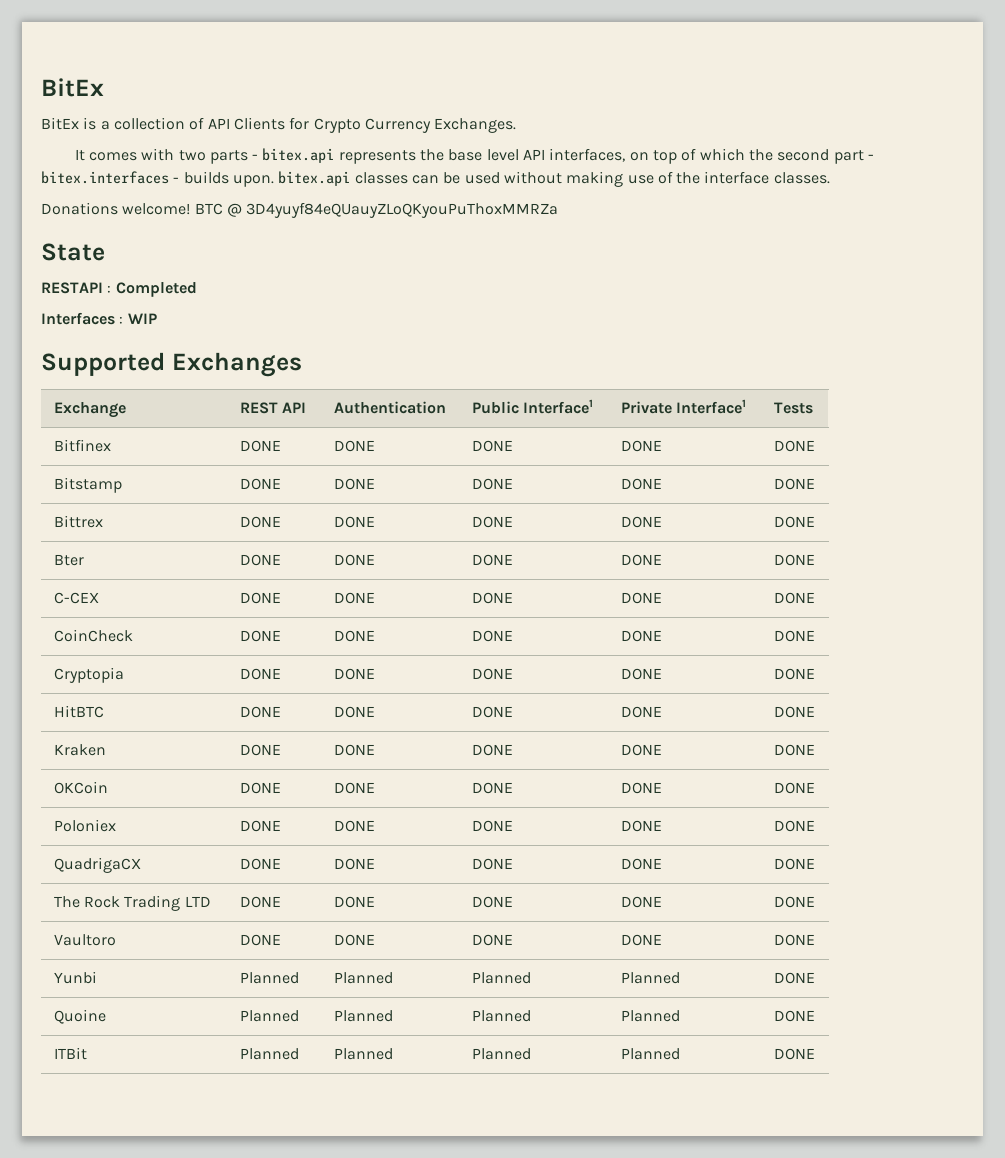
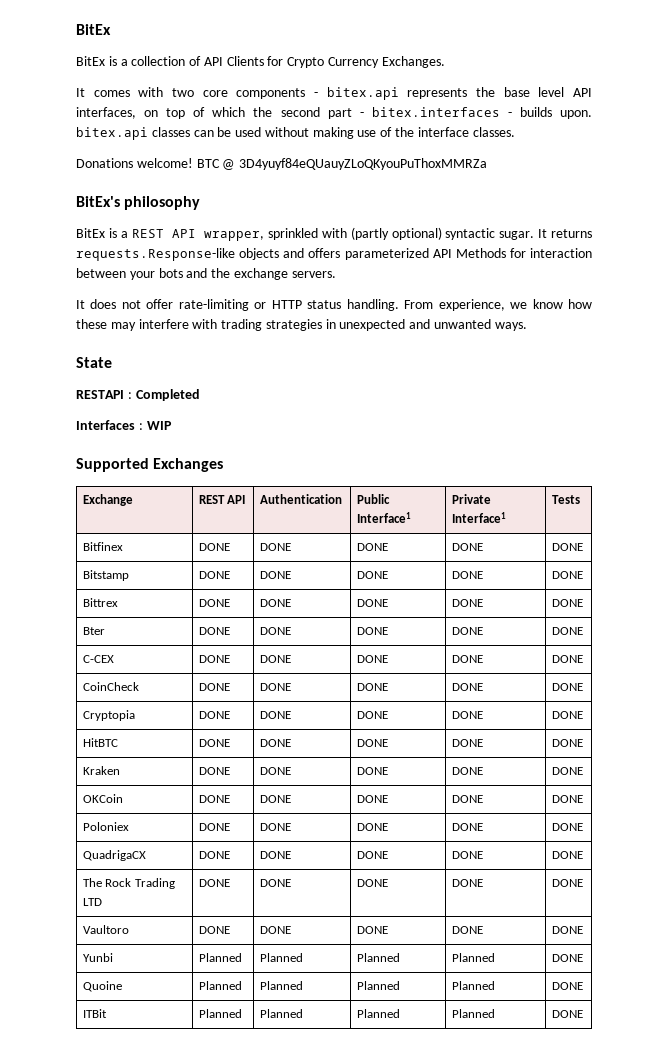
[209,150,248,164] parts -> [202,88,306,99] core components
(559, 210) none -> [76,196,201,210] [76,227,592,241] [76,248,592,261] [76,268,336,280] [76,299,592,311] [76,319,527,331] // BitEx's philosophy // BitEx is a REST API wrapper, sprinkled with (partly optional) syntactic sugar. It returns requests.Response-like objects and offers parameterized API Methods for interaction between your bots and the exchange servers. // It does not offer rate-limiting or HTTP status handling. From experience, we know how these may interfere with trading strategies in unexpected and unwanted ways.

